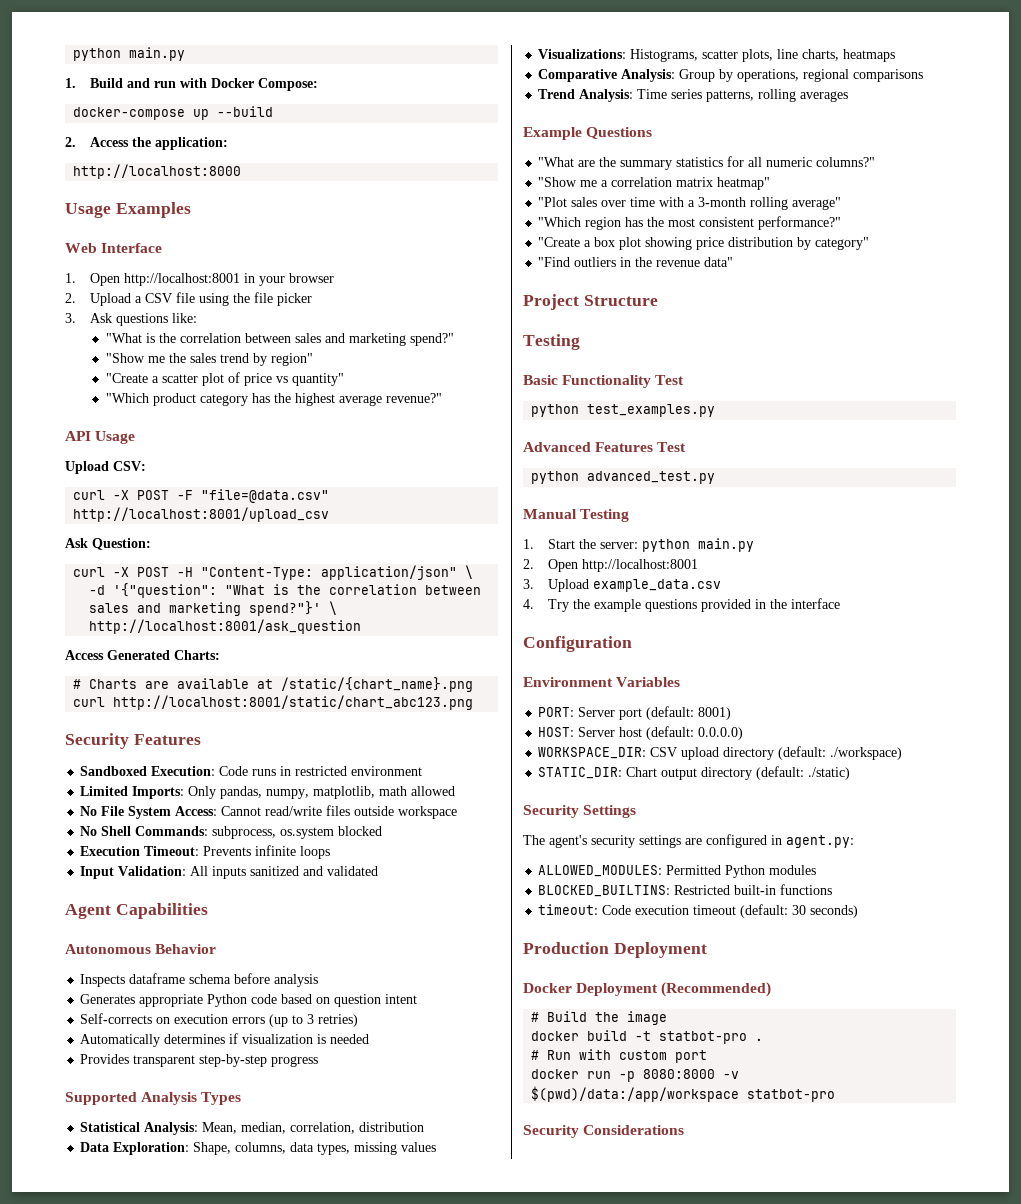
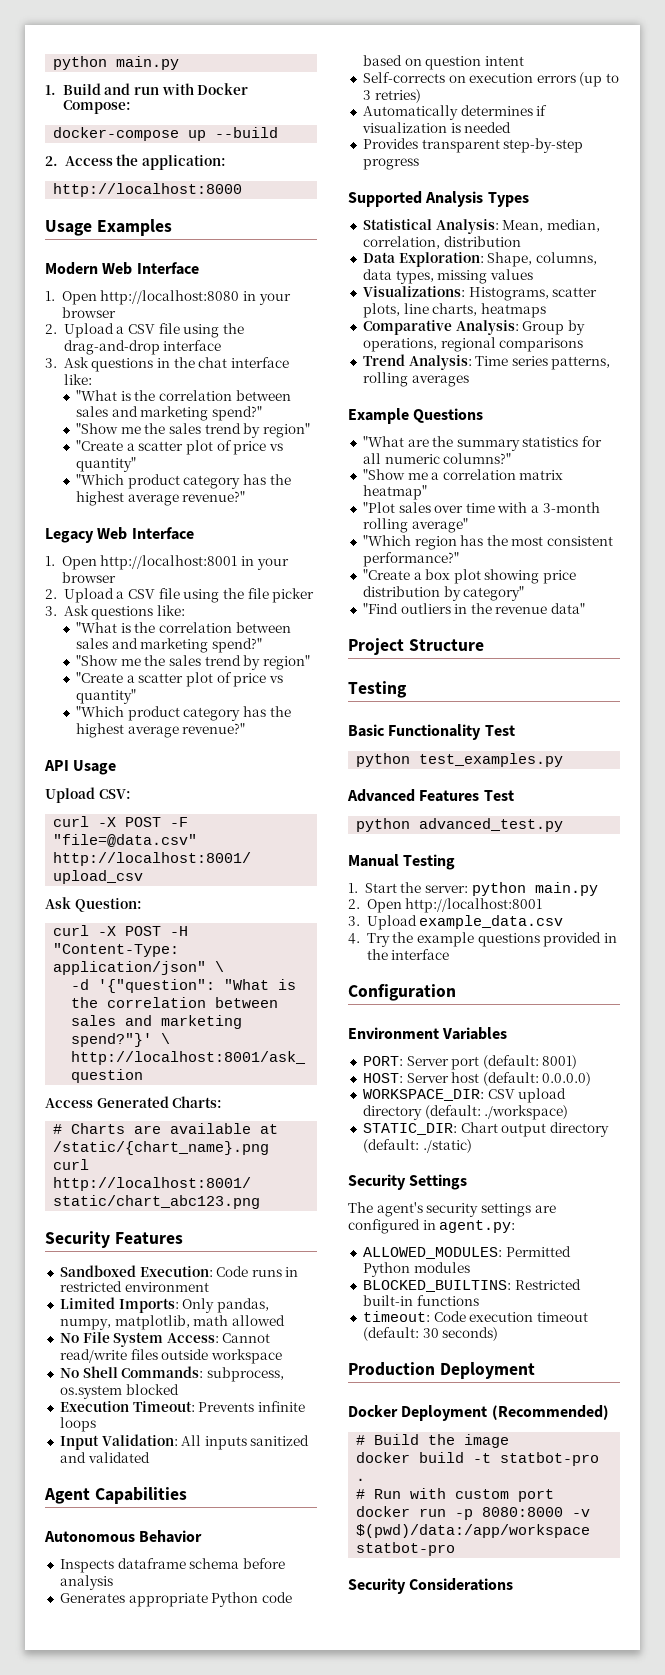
(191, 210) none -> [45,262,199,275] [45,290,291,305] [61,307,116,318] [45,323,244,338] [63,340,222,355] [45,357,289,372] [63,374,92,385] [76,390,291,401] [76,406,262,421] [76,423,310,438] [76,440,283,455] [76,457,137,472] [76,474,291,489] [76,491,246,506] [45,528,94,543] Modern Web Interface // 1. Open http://localhost:8080 in your browser // 2. Upload a CSV file using the drag-and-drop interface // 3. Ask questions in the chat interface like: // "What is the correlation between sales and marketing spend?" // "Show me the sales trend by region" // "Create a scatter plot of price vs quantity" // "Which product category has the highest average revenue?" // Legacy

